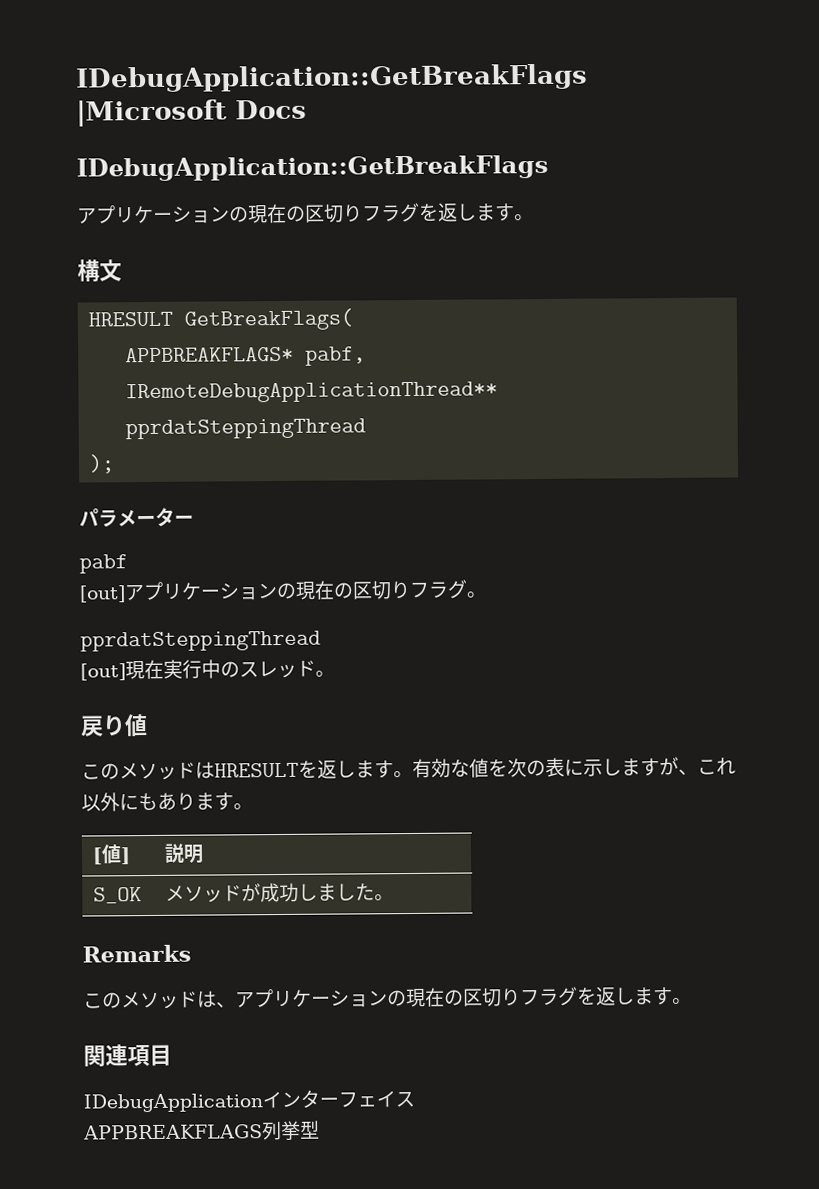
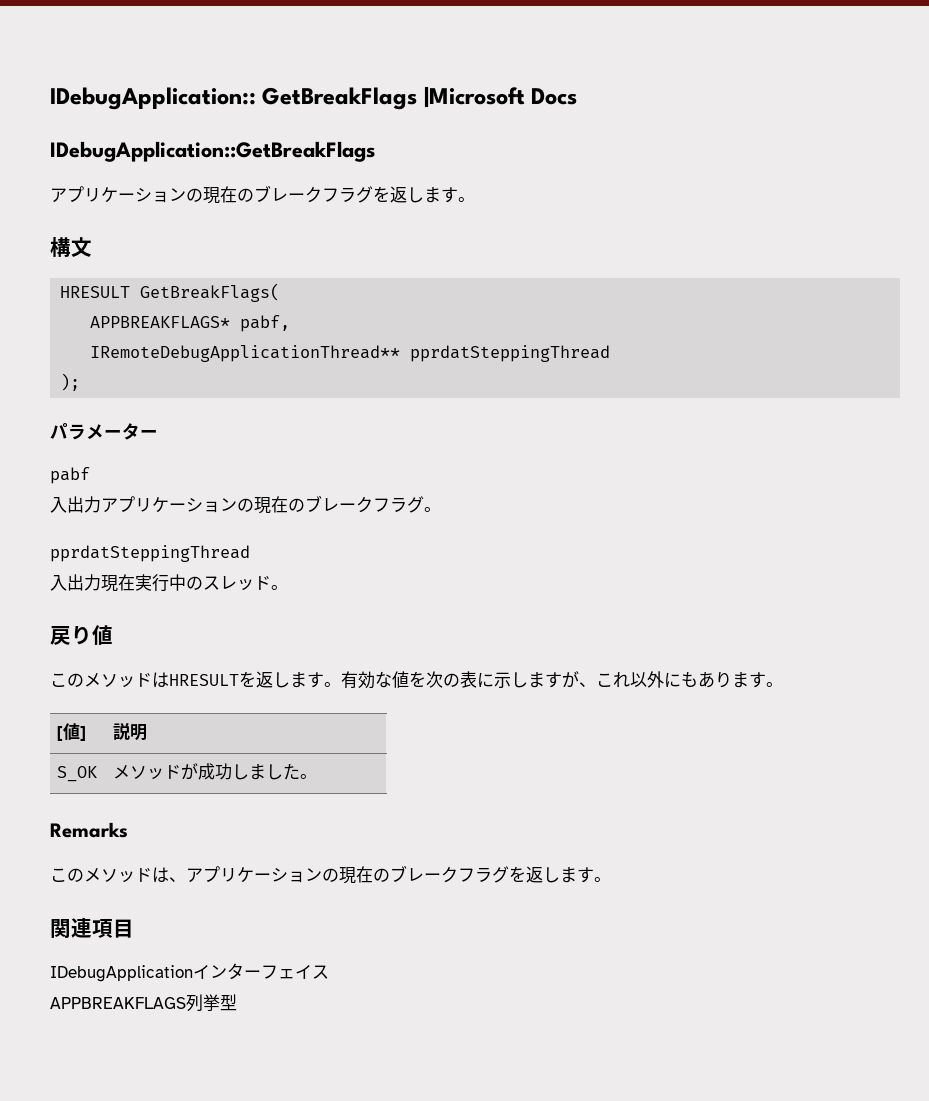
[75,63,588,93] IDebugApplication::GetBreakFlags -> [50,87,418,110] IDebugApplication:: GetBreakFlags
[305,203,363,223] 区切り -> [254,185,322,203] ブレーク
[79,580,411,603] [out]アプリケーションの現在の区切り -> [50,495,373,514] 入出力アプリケーションの現在のブレーク
[80,663,126,681] [out] -> [50,574,101,591] 入出力
[463,987,521,1007] 区切り -> [390,865,458,883] ブレーク

